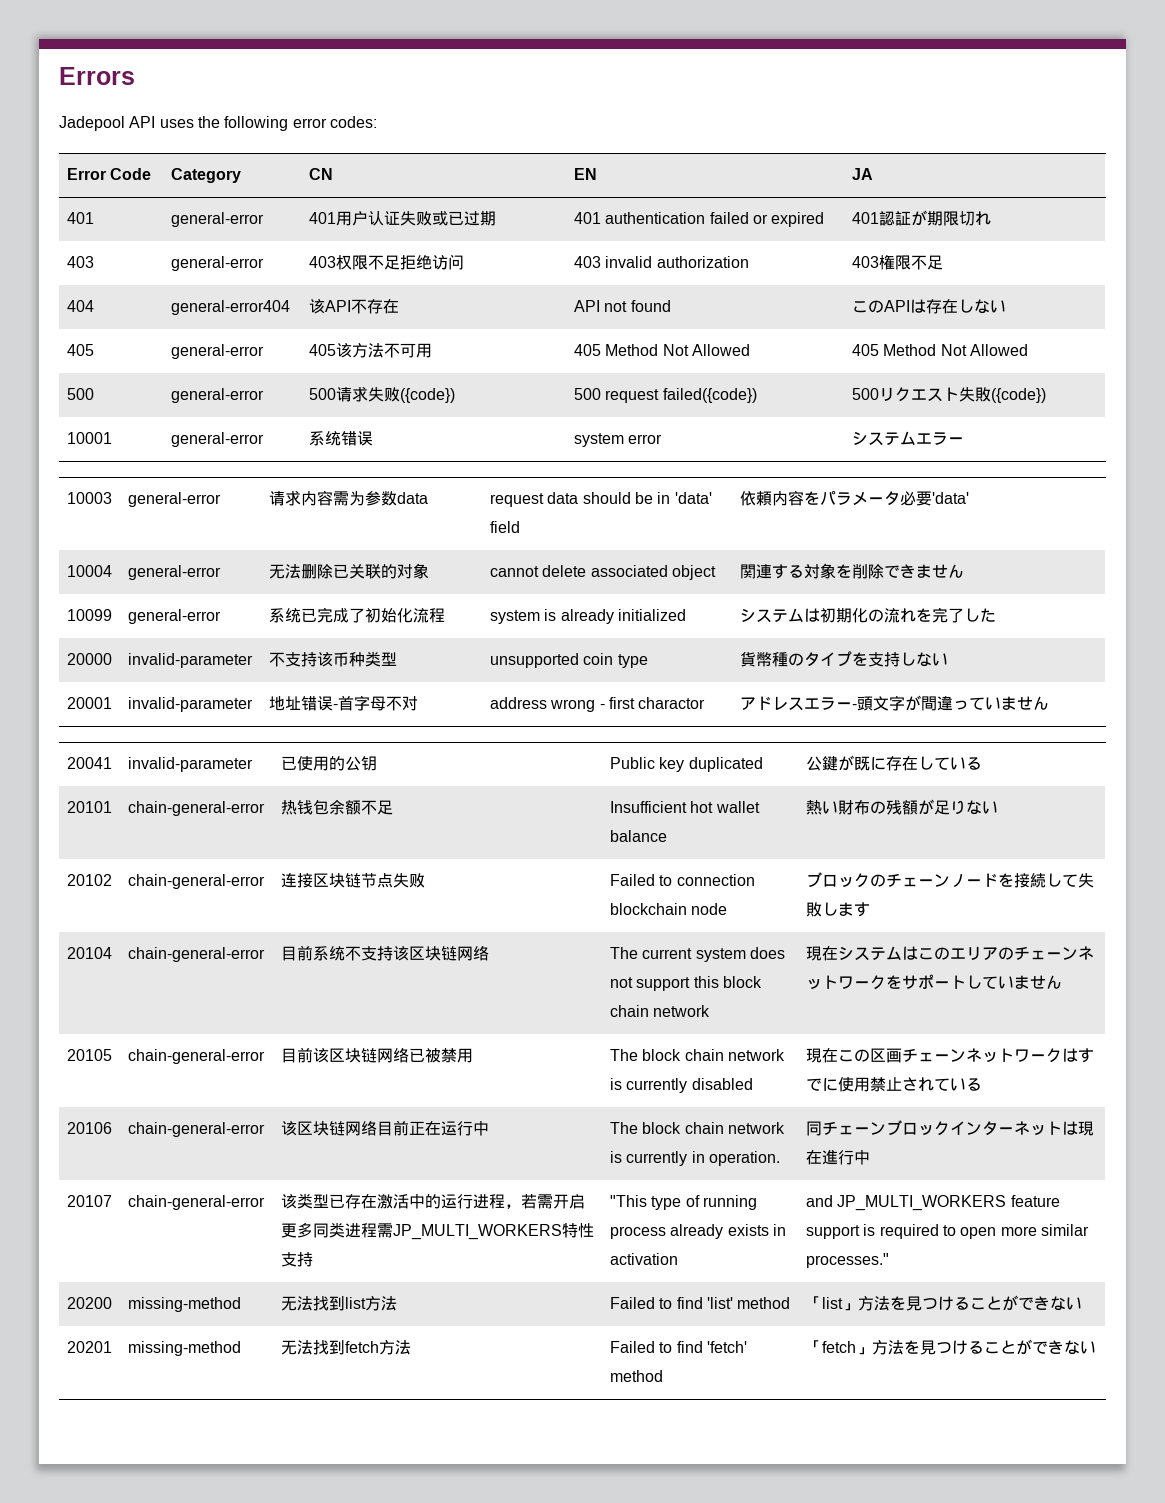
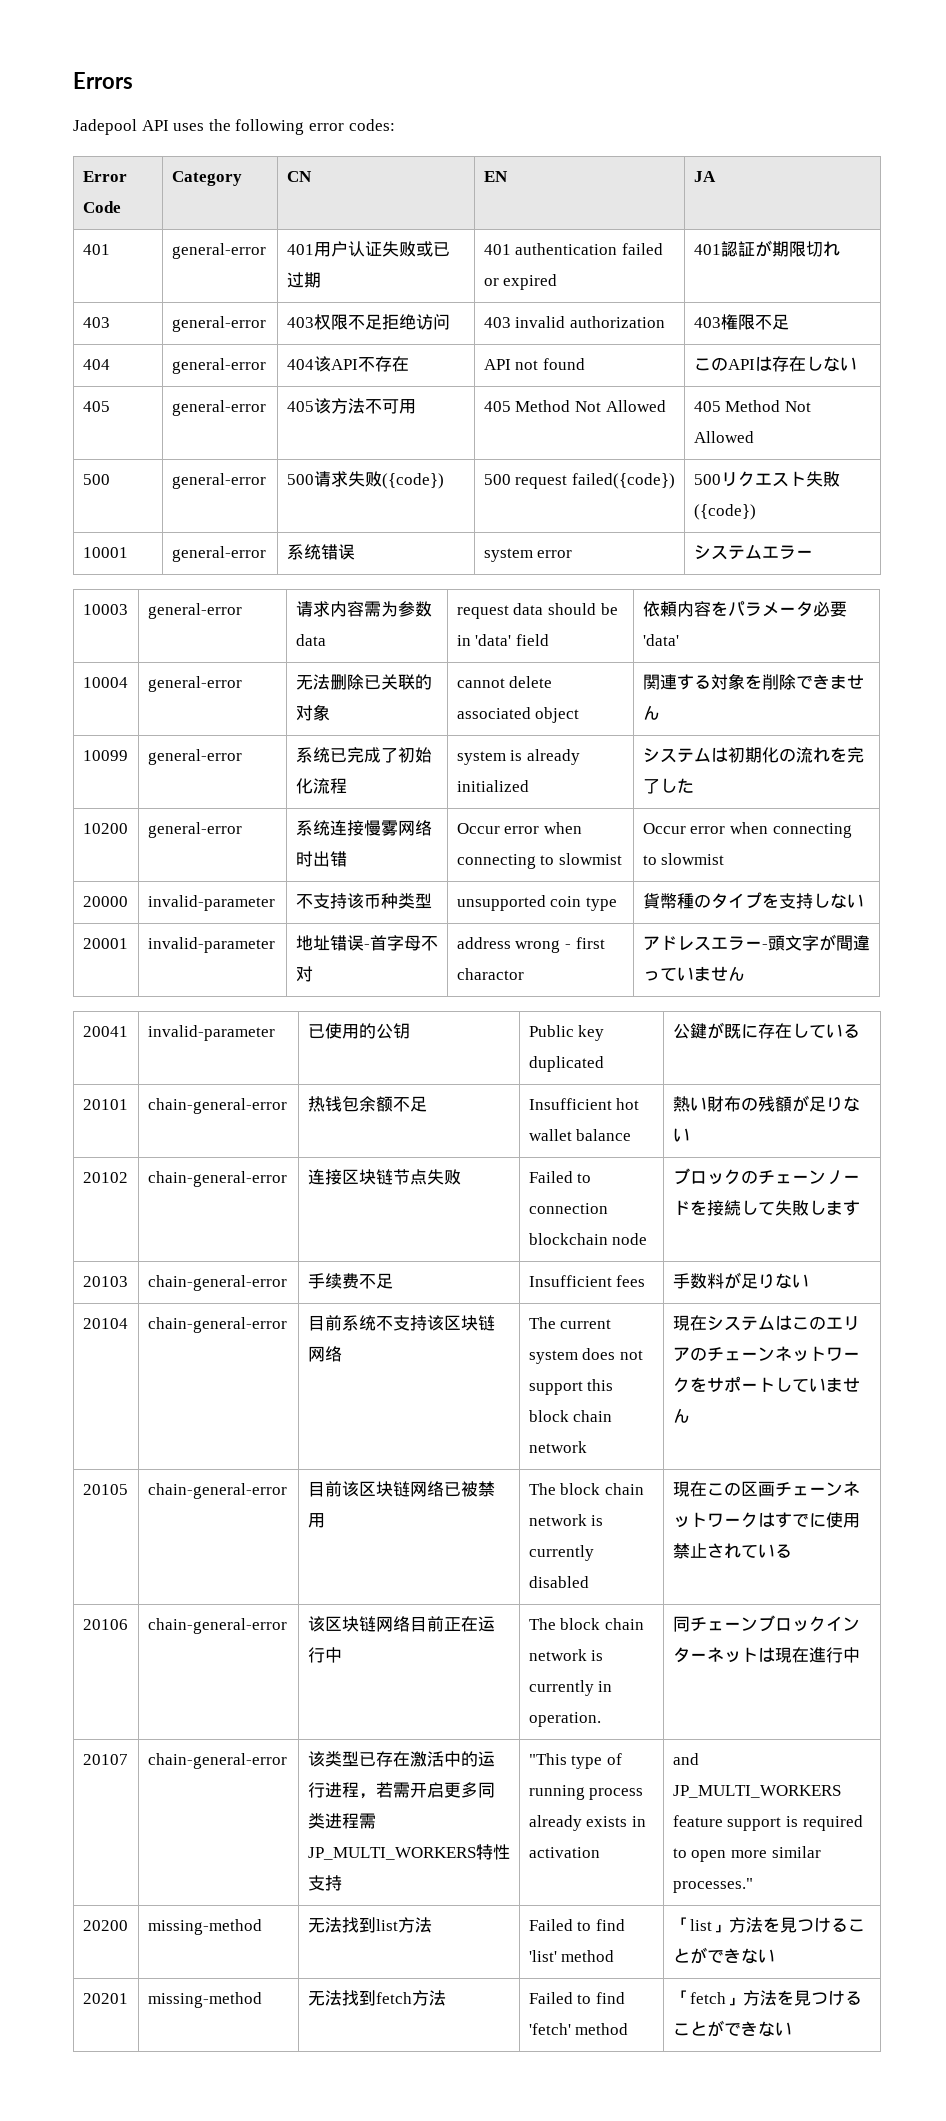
[170,300,290,315] general-error404 | -> [171,358,266,374] [286,359,314,370] general-error | 404
(996, 615) none -> [82,823,128,834] [147,822,242,838] [295,820,432,836] [295,851,347,867] [456,822,583,834] [456,853,623,869] [642,822,852,838] [642,853,725,865] // 10200 | general-error | 系统连接慢雾网络时出错 | Occur error when connecting to slowmist | Occur error when connecting to slowmist
(870, 909) none -> [82,1276,128,1287] [147,1275,287,1291] [307,1273,393,1289] [528,1275,646,1287] [672,1272,809,1289] // 20103 | chain-general-error | 手续费不足 | Insufficient fees | 手数料が足りない

